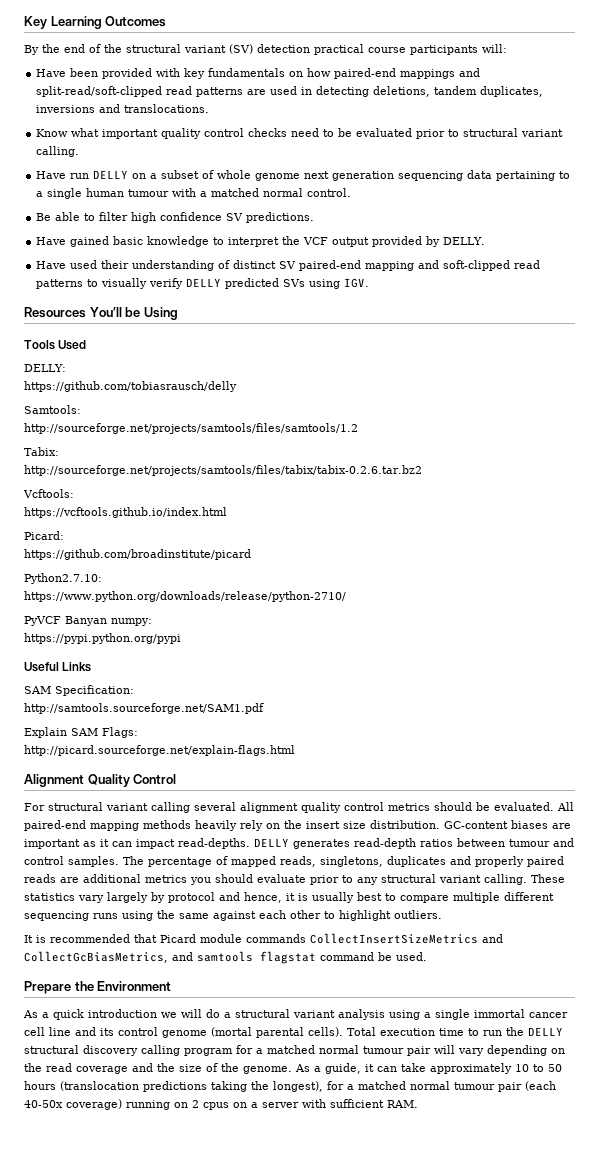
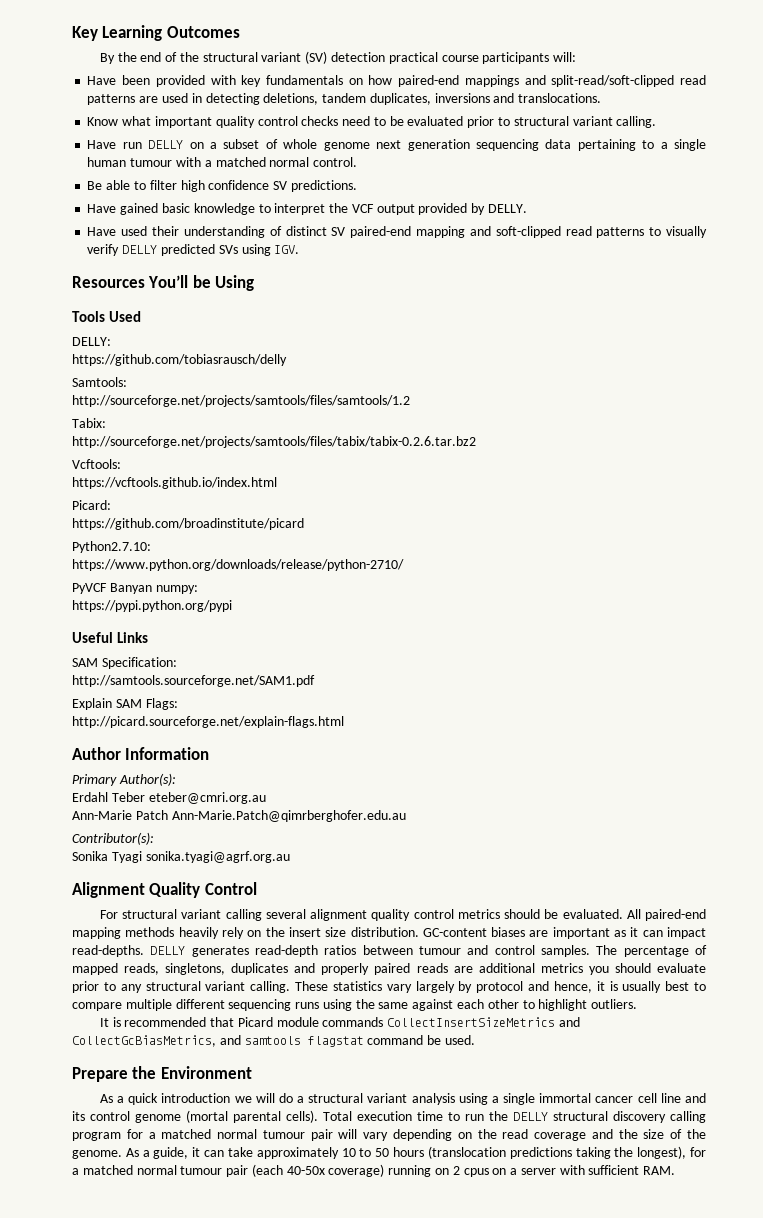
(295, 750) none -> [72,747,210,760] [72,773,176,786] [72,792,266,804] [72,810,406,822] [72,832,154,845] [72,851,290,863] // Author Information // Primary Author(s): // Erdahl Teber eteber@cmri.org.au // Ann-Marie Patch Ann-Marie.Patch@qimrberghofer.edu.au // Contributor(s): // Sonika Tyagi sonika.tyagi@agrf.org.au

